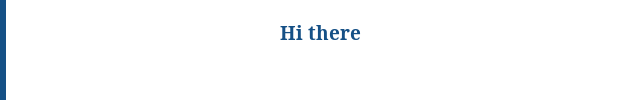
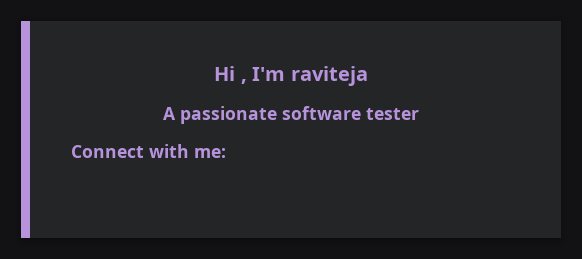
[308,25,362,40] there -> [240,66,368,86] [163,106,419,124] [71,144,226,158] , I'm raviteja // A passionate software tester // Connect with me:

